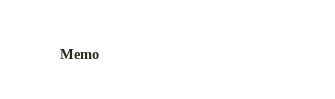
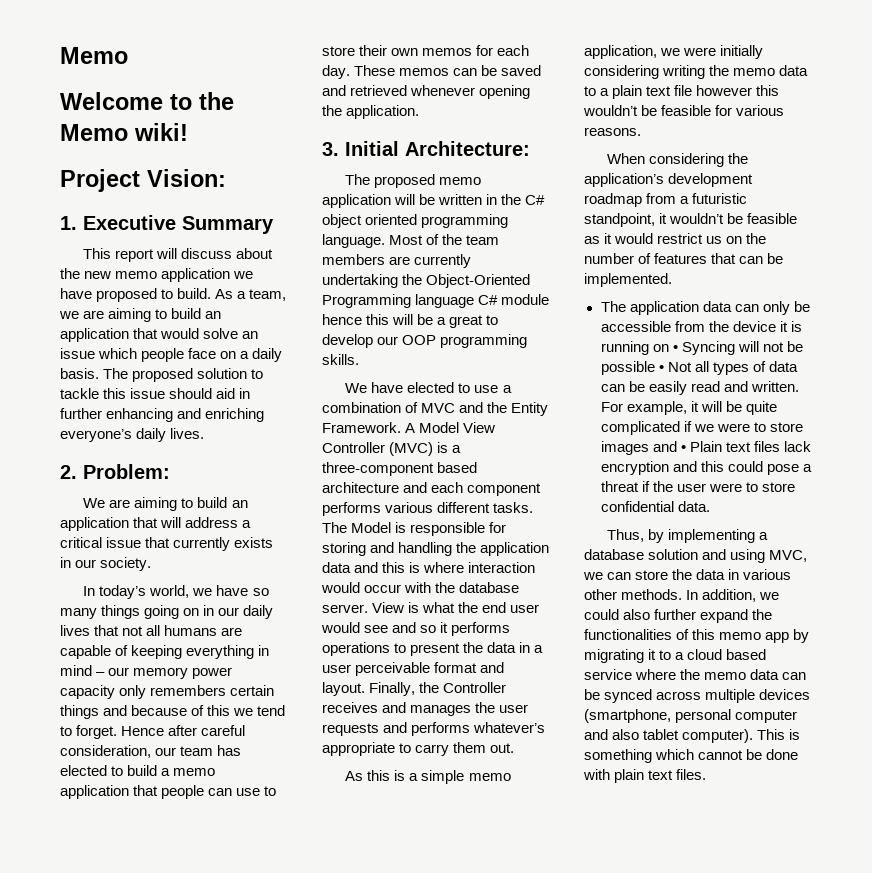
[60,49,99,59] Memo -> [60,47,128,64] [60,92,234,110] [60,123,188,141] [60,169,226,192] [60,215,274,234] [83,248,274,262] [60,268,254,282] [60,288,287,302] [59,308,222,322] [60,328,259,342] [60,348,283,362] [60,368,264,382] [60,388,251,399] [60,408,265,422] [60,428,205,442] [60,464,170,479] [83,497,248,511] [60,517,252,531] [60,537,274,551] [60,557,152,571] [83,585,269,599] [60,605,274,619] [60,625,243,636] [60,645,270,659] [60,665,233,679] [60,685,275,699] [60,705,286,719] [60,725,246,739] [60,745,242,758] [60,765,216,776] [60,785,277,799] [322,45,530,56] [322,65,542,79] [322,85,531,99] [322,105,420,119] [322,141,530,156] [345,174,482,188] [322,194,546,208] [322,214,509,228] [322,234,500,248] [322,254,472,268] [322,274,531,288] [322,294,550,308] [322,314,499,328] [322,334,528,348] [322,354,359,365] [345,382,512,393] [322,402,549,416] [322,422,496,433] [322,442,462,456] [322,462,478,476] [322,482,542,496] [322,502,534,516] [322,522,507,536] [322,542,550,556] [322,562,536,573] [321,582,520,593] [322,602,540,613] [321,622,511,636] [322,642,544,656] [322,662,505,676] [322,682,507,696] [322,702,529,716] [322,722,546,736] [322,742,515,756] [345,770,511,784] [584,45,764,59] [584,65,809,79] [584,85,780,99] [583,105,785,116] [584,127,641,136] [607,153,749,167] [584,173,754,187] [584,193,748,207] [584,213,798,227] [584,233,767,244] [584,253,784,264] [584,273,672,287] [600,301,810,315] [600,321,802,332] [600,341,803,355] [600,361,798,375] [600,381,799,395] [600,401,777,415] [600,421,803,435] [600,441,811,455] [600,461,812,475] [600,481,795,492] [600,501,710,512] [607,529,769,543] [584,549,808,563] [583,569,792,580] [584,589,780,602] [584,609,773,623] [584,629,810,643] [584,649,767,663] [584,669,807,680] [584,689,811,703] [584,709,798,723] [584,729,801,743] [584,749,799,763] [583,769,707,783] Memo // Welcome to the Memo wiki! // Project Vision: // 1. Executive Summary // This report will discuss about the new memo application we have proposed to build. As a team, we are aiming to build an application that would solve an issue which people face on a daily basis. The proposed solution to tackle this issue should aid in further enhancing and enriching everyone’s daily lives. // 2. Problem: // We are aiming to build an application that will address a critical issue that currently exists in our society. // In today’s world, we have so many things going on in our daily lives that not all humans are capable of keeping everything in mind – our memory power capacity only remembers certain things and because of this we tend to forget. Hence after careful consideration, our team has elected to build a memo application that people can use to store their own memos for each day. These memos can be saved and retrieved whenever opening the application. // 3. Initial Architecture: // The proposed memo application will be written in the C# object oriented programming language. Most of the team members are currently undertaking the Object-Oriented Programming language C# module hence this will be a great to develop our OOP programming skills. // We have elected to use a combination of MVC and the Entity Framework. A Model View Controller (MVC) is a three-component based architecture and each component performs various different tasks. The Model is responsible for storing and handling the application data and this is where interaction would occur with the database server. View is what the end user would see and so it performs operations to present the data in a user perceivable format and layout. Finally, the Controller receives and manages the user requests and performs whatever’s appropriate to carry them out. // As this is a simple memo application, we were initially considering writing the memo data to a plain text file however this wouldn’t be feasible for various reasons. // When considering the application’s development roadmap from a futuristic standpoint, it wouldn’t be feasible as it would restrict us on the number of features that can be implemented. // The application data can only be accessible from the device it is running on • Syncing will not be possible • Not all types of data can be easily read and written. For example, it will be quite complicated if we were to store images and • Plain text files lack encryption and this could pose a threat if the user were to store confidential data. // Thus, by implementing a database solution and using MVC, we can store the data in various other methods. In addition, we could also further expand the functionalities of this memo app by migrating it to a cloud based service where the memo data can be synced across multiple devices (smartphone, personal computer and also tablet computer). This is something which cannot be done with plain text files.

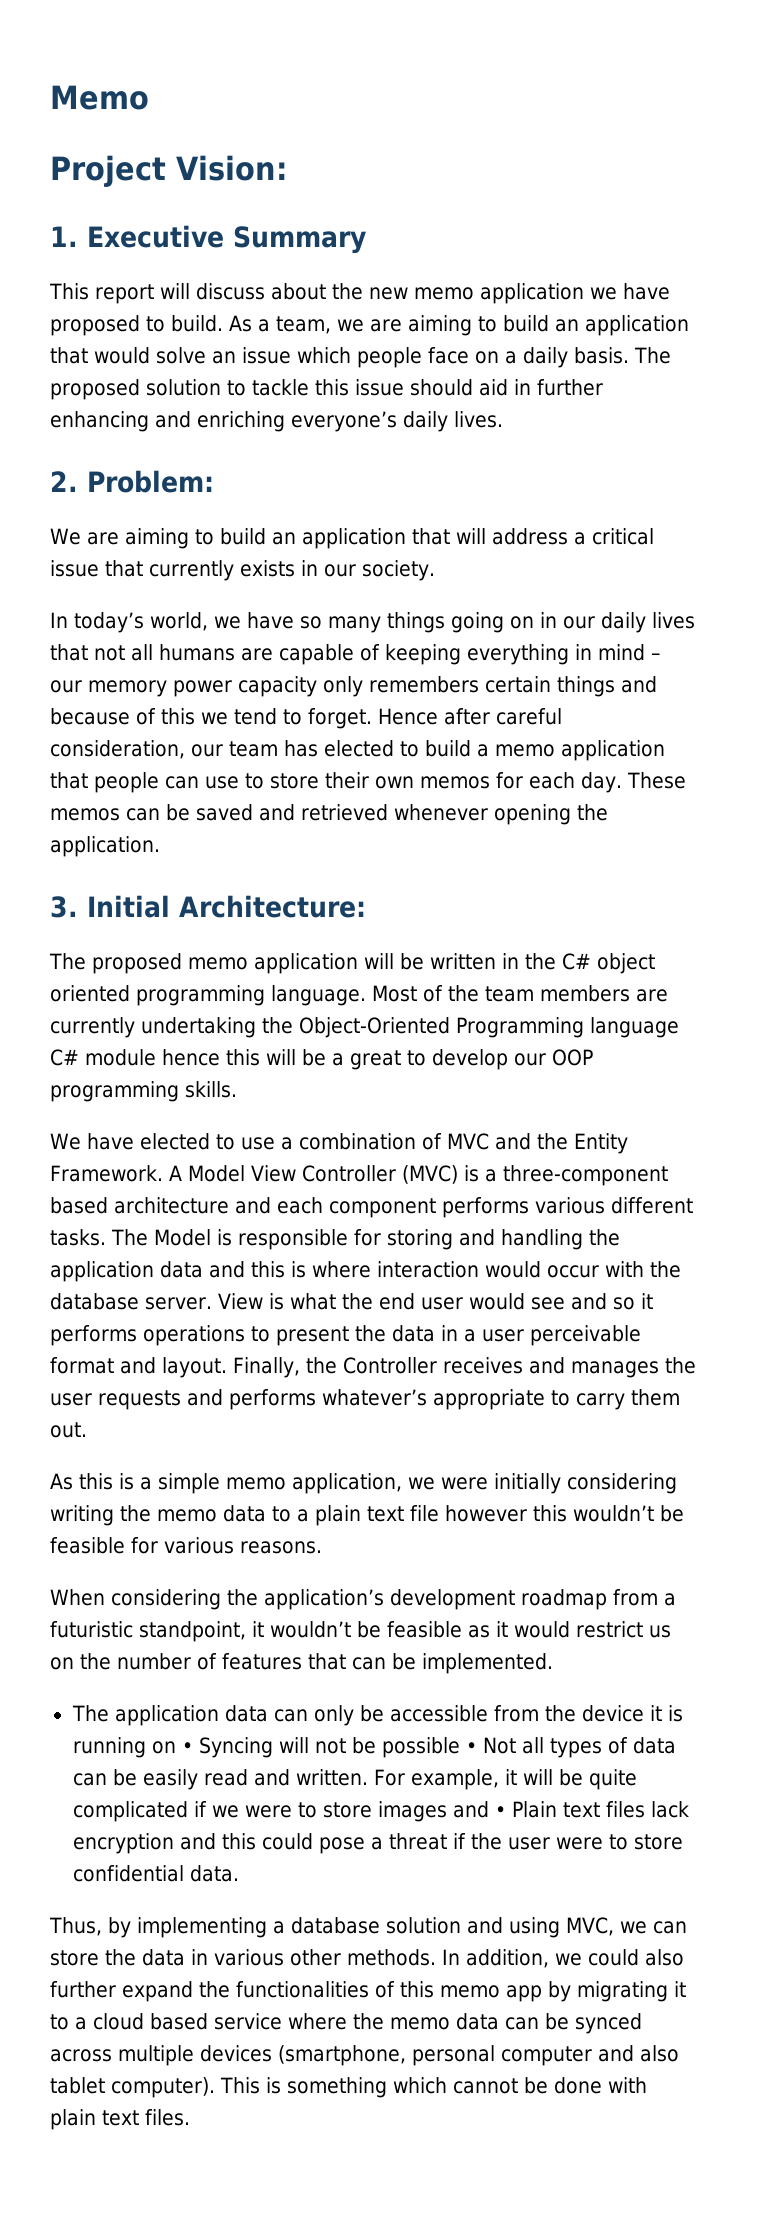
[60,47,128,64] [60,92,234,110] [60,123,188,141] Memo // Welcome to the Memo wiki! -> [50,85,149,110] Memo

